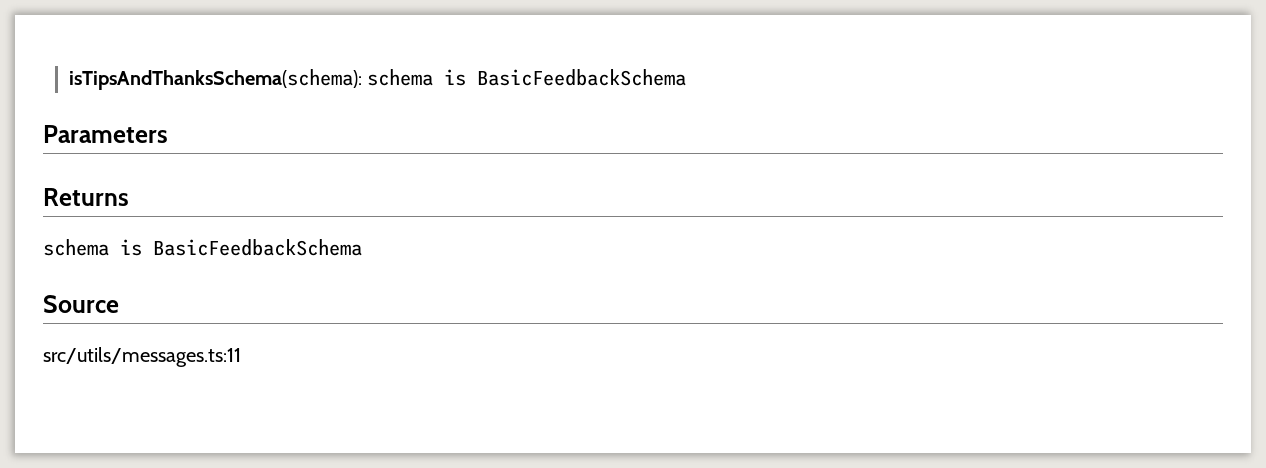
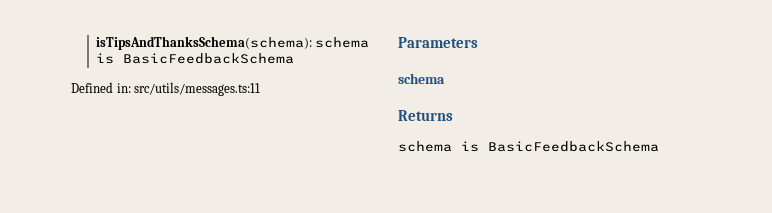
(687, 77) none -> [71,82,261,96] // Defined in: src/utils/messages.ts:11
(168, 134) none -> [398,73,445,84] // schema
[43,295,119,313] [43,347,241,367] // Source // src/utils/messages.ts:11 -> (659, 146) none

